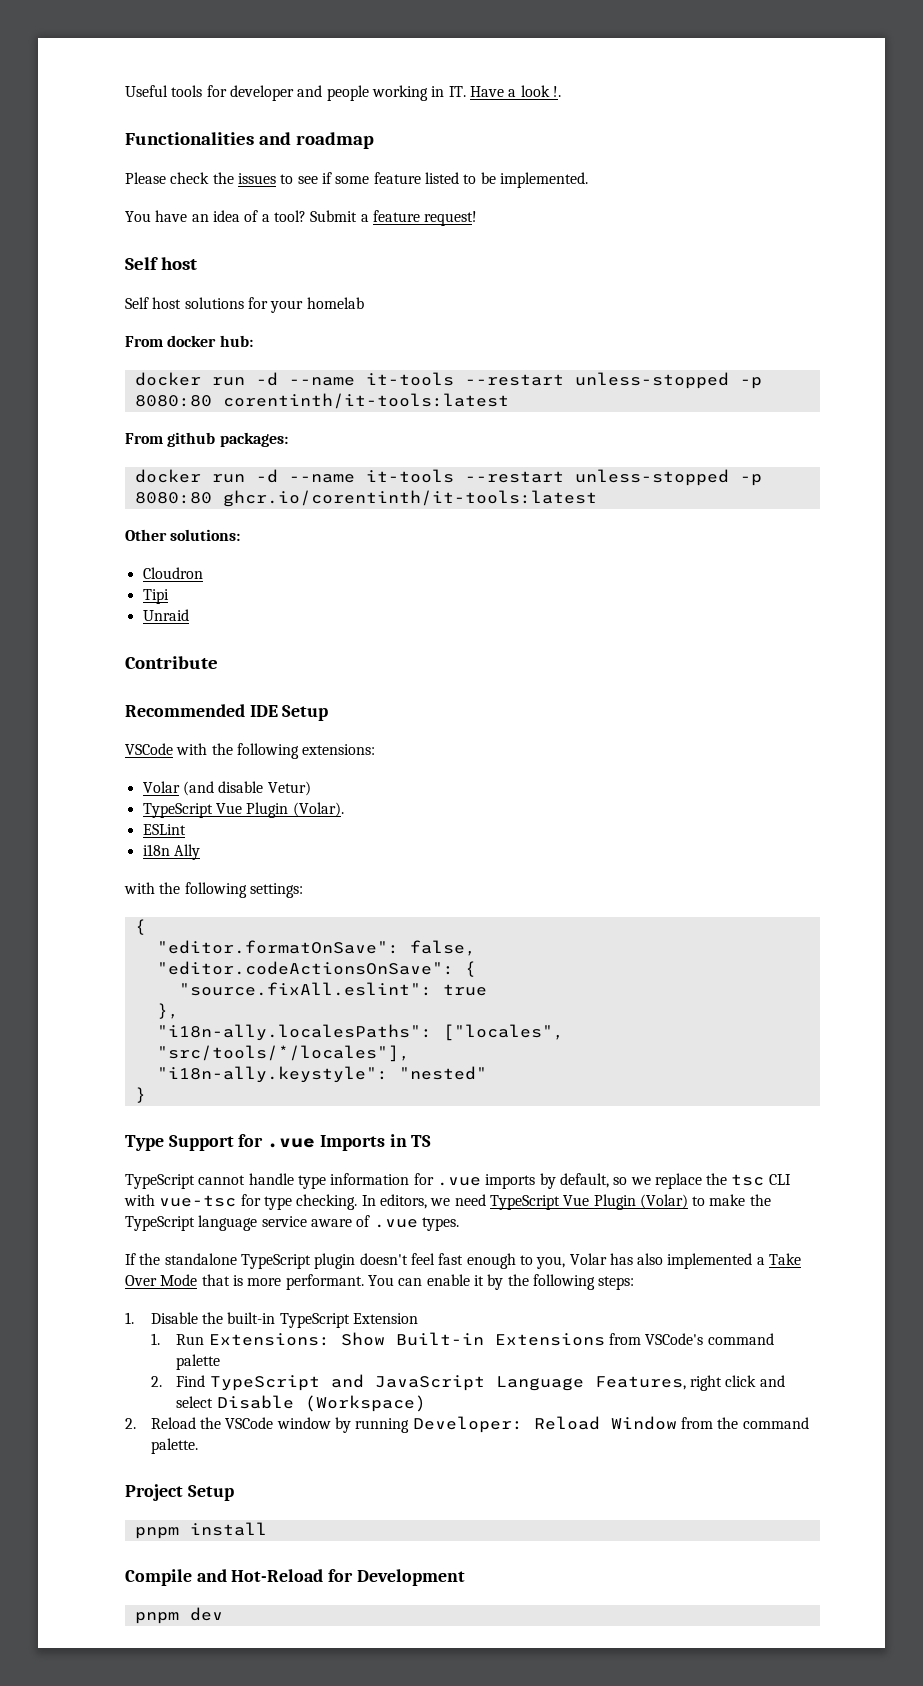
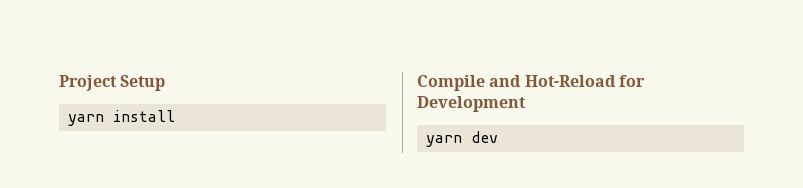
[125,85,561,101] [125,132,374,149] [125,172,588,188] [125,210,478,226] [125,257,197,270] [125,297,364,313] [125,335,253,347] [134,372,762,389] [134,393,509,409] [125,432,288,447] [134,469,762,486] [134,490,597,507] [125,529,241,541] [142,567,203,579] [142,589,169,604] [142,609,189,621] [125,656,218,669] [125,704,329,721] [125,743,376,759] [142,781,311,796] [142,802,344,818] [142,824,186,835] [142,844,200,860] [124,882,303,898] [134,919,146,935] [156,940,476,956] [156,961,476,977] [178,982,487,996] [156,1003,179,1019] [156,1024,564,1041] [156,1045,410,1062] [156,1066,487,1083] [134,1087,146,1103] [125,1134,432,1151] [125,1173,791,1189] [124,1194,771,1210] [125,1215,459,1231] [125,1253,802,1269] [125,1274,635,1290] [125,1312,418,1328] [150,1332,774,1346] [176,1354,221,1370] [150,1374,785,1391] [176,1395,426,1412] [125,1416,809,1433] [150,1438,198,1454] Useful tools for developer and people working in IT. Have a look !. // Functionalities and roadmap // Please check the issues to see if some feature listed to be implemented. // You have an idea of a tool? Submit a feature request! // Self host // Self host solutions for your homelab // From docker hub: // docker run -d --name it-tools --restart unless-stopped -p 8080:80 corentinth/it-tools:latest // From github packages: // docker run -d --name it-tools --restart unless-stopped -p 8080:80 ghcr.io/corentinth/it-tools:latest // Other solutions: // Cloudron // Tipi // Unraid // Contribute // Recommended IDE Setup // VSCode with the following extensions: // Volar (and disable Vetur) // TypeScript Vue Plugin (Volar). // ESLint // i18n Ally // with the following settings: // { // "editor.formatOnSave": false, // "editor.codeActionsOnSave": { // "source.fixAll.eslint": true // }, // "i18n-ally.localesPaths": ["locales", "src/tools/*/locales"], // "i18n-ally.keystyle": "nested" // } // Type Support for .vue Imports in TS // TypeScript cannot handle type information for .vue imports by default, so we replace the tsc CLI with vue-tsc for type checking. In editors, we need TypeScript Vue Plugin (Volar) to make the TypeScript language service aware of .vue types. // If the standalone TypeScript plugin doesn't feel fast enough to you, Volar has also implemented a Take Over Mode that is more performant. You can enable it by the following steps: // 1. Disable the built-in TypeScript Extension // 1. Run Extensions: Show Built-in Extensions from VSCode's command palette // 2. Find TypeScript and JavaScript Language Features, right click and select Disable (Workspace) // 2. Reload the VSCode window by running Developer: Reload Window from the command palette. // -> (59, 83) none
[134,1527,179,1539] pnpm -> [68,114,105,126] yarn
[134,1612,179,1624] pnpm -> [426,135,463,147] yarn

